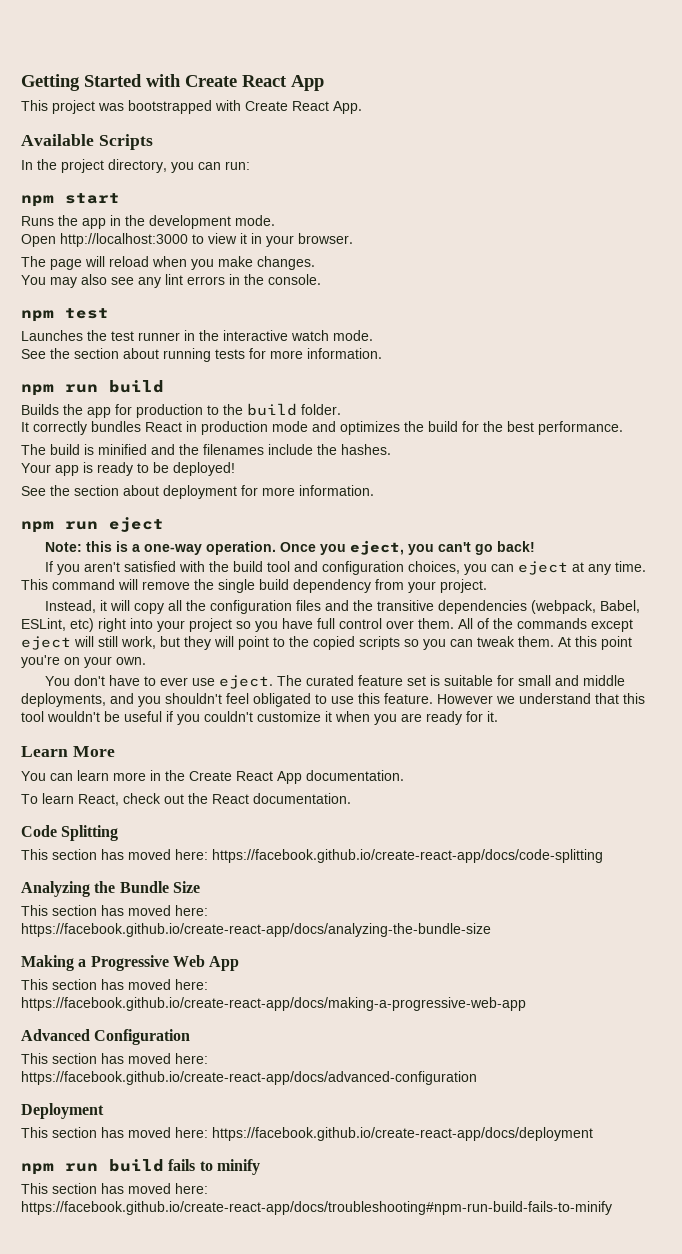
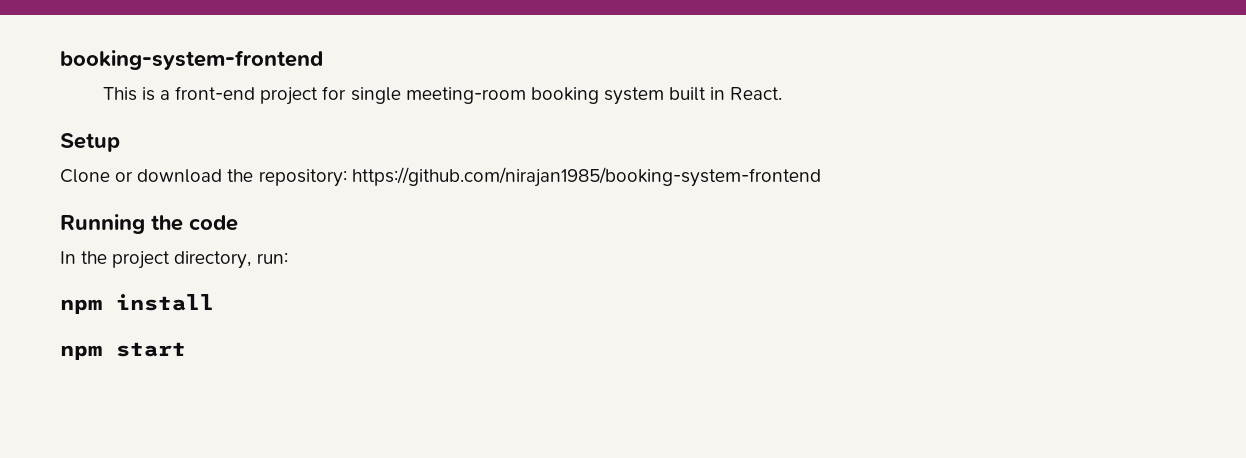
[21,74,324,91] [21,100,362,114] [21,134,153,150] Getting Started with Create React App // This project was bootstrapped with Create React App. // Available Scripts -> [60,50,323,70] [102,86,783,105] [60,133,120,152] [60,167,821,187] [60,214,238,234] booking-system-frontend // This is a front-end project for single meeting-room booking system built in React. // Setup // Clone or download the repository: https://github.com/nirajan1985/booking-system-frontend // Running the code
[171,162,221,173] you can -> (252, 260) none
[65,193,120,204] [21,215,275,229] [21,233,353,247] [21,256,315,270] [21,274,321,288] [21,308,109,322] [21,330,373,341] [21,348,382,362] [21,380,164,396] [21,403,341,418] [21,421,623,435] [21,444,391,455] [21,462,235,476] [21,485,374,499] [21,517,164,533] [44,540,535,555] [44,561,646,575] [21,579,487,593] [44,600,640,614] [21,618,633,632] [21,636,632,650] [21,655,146,668] [44,675,625,689] [21,693,645,707] [21,711,498,725] [21,746,115,757] [21,770,404,784] [21,793,351,806] [21,825,119,841] [21,849,603,863] [21,881,200,897] [21,905,208,916] [21,923,491,937] [21,955,240,971] [21,979,208,990] [21,997,526,1011] [21,1029,191,1045] [21,1053,208,1064] [21,1071,477,1085] [21,1103,104,1119] [21,1127,593,1141] [21,1159,260,1175] [21,1183,208,1194] [21,1201,612,1215] start // Runs the app in the development mode. // Open http://localhost:3000 to view it in your browser. // The page will reload when you make changes. // You may also see any lint errors in the console. // npm test // Launches the test runner in the interactive watch mode. // See the section about running tests for more information. // npm run build // Builds the app for production to the build folder. // It correctly bundles React in production mode and optimizes the build for the best performance. // The build is minified and the filenames include the hashes. // Your app is ready to be deployed! // See the section about deployment for more information. // npm run eject // Note: this is a one-way operation. Once you eject, you can't go back! // If you aren't satisfied with the build tool and configuration choices, you can eject at any time. This command will remove the single build dependency from your project. // Instead, it will copy all the configuration files and the transitive dependencies (webpack, Babel, ESLint, etc) right into your project so you have full control over them. All of the commands except eject will still work, but they will point to the copied scripts so you can tweak them. At this point you're on your own. // You don't have to ever use eject. The curated feature set is suitable for small and middle deployments, and you shouldn't feel obligated to use this feature. However we understand that this tool wouldn't be useful if you couldn't customize it when you are ready for it. // Learn More // You can learn more in the Create React App documentation. // To learn React, check out the React documentation. // Code Splitting // This section has moved here: https://facebook.github.io/create-react-app/docs/code-splitting // Analyzing the Bundle Size // This section has moved here: https://facebook.github.io/create-react-app/docs/analyzing-the-bundle-size // Making a Progressive Web App // This section has moved here: https://facebook.github.io/create-react-app/docs/making-a-progressive-web-app // Advanced Configuration // This section has moved here: https://facebook.github.io/create-react-app/docs/advanced-configuration // Deployment // This section has moved here: https://facebook.github.io/create-react-app/docs/deployment // npm run build fails to minify // This section has moved here: https://facebook.github.io/create-react-app/docs/troubleshooting#npm-run-build-fails-to-minify -> [116,294,214,311] [60,342,186,360] install // npm start

